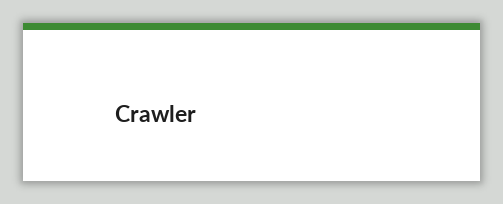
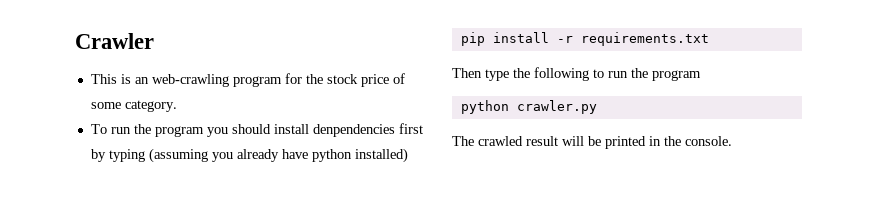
(196, 113) none -> [90,73,405,87] [90,100,177,112] [90,123,423,137] [90,148,408,163] [460,32,709,46] [452,67,701,81] [460,100,597,114] [452,136,732,149] // This is an web-crawling program for the stock price of some category. // To run the program you should install denpendencies first by typing (assuming you already have python installed) // pip install -r requirements.txt // Then type the following to run the program // python crawler.py // The crawled result will be printed in the console.

